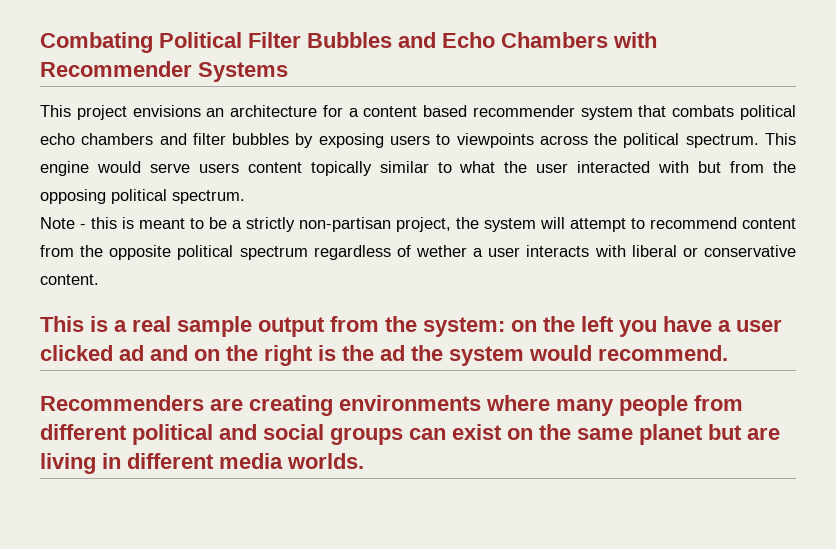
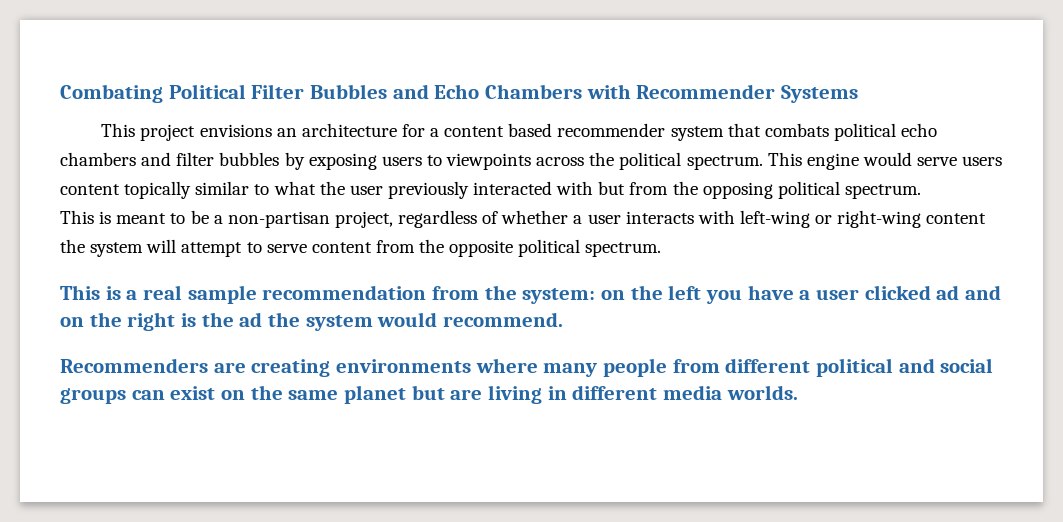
(569, 168) none -> [387,181,469,199] previously
[40,217,117,229] Note - this -> [60,210,94,224] This
[246,217,295,232] strictly -> (223, 219) none
(451, 224) none -> [398,210,987,228] regardless of whether a user interacts with left-wing or right-wing content
[650,217,737,229] recommend -> [266,244,307,253] serve
[239,245,796,260] [40,274,99,285] spectrum regardless of wether a user interacts with liberal or conservative content. -> [585,242,662,257] spectrum.
[258,317,325,337] output -> [262,285,427,300] recommendation

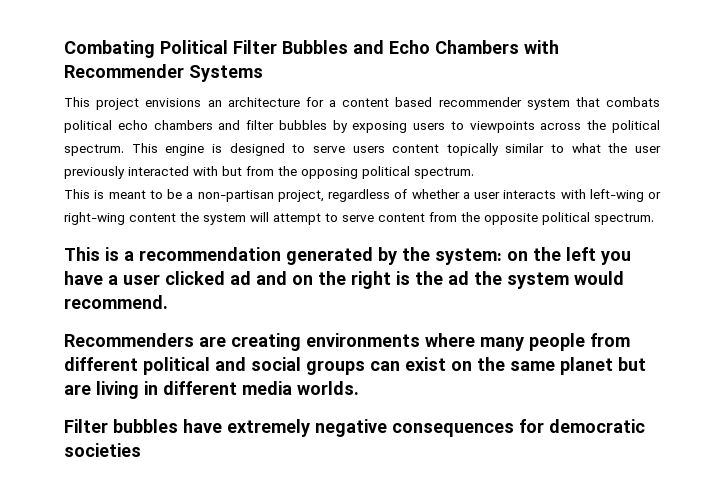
[862,152,912,166] would -> [211,143,306,156] is designed to
[143,285,480,304] real sample recommendation from -> [139,247,397,265] recommendation generated by
(798, 392) none -> [64,419,645,437] [64,443,141,457] // Filter bubbles have extremely negative consequences for democratic societies

